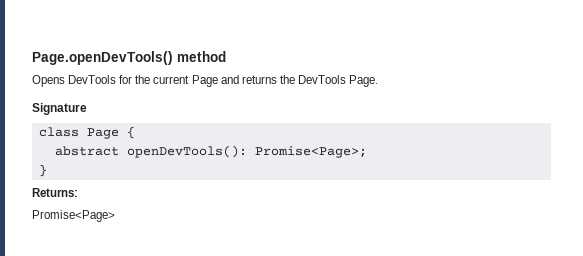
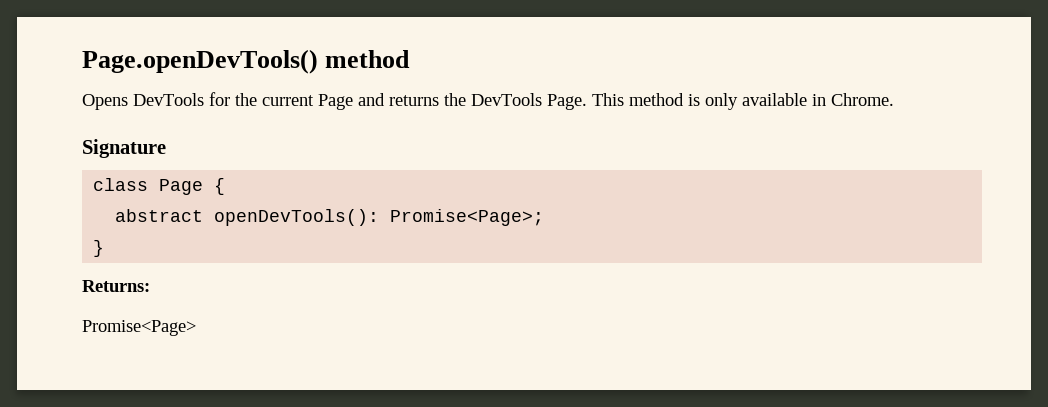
(379, 81) none -> [592,93,894,110] This method is only available in Chrome.

